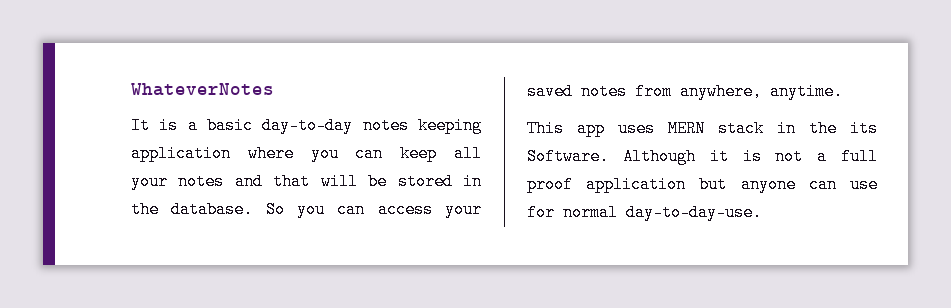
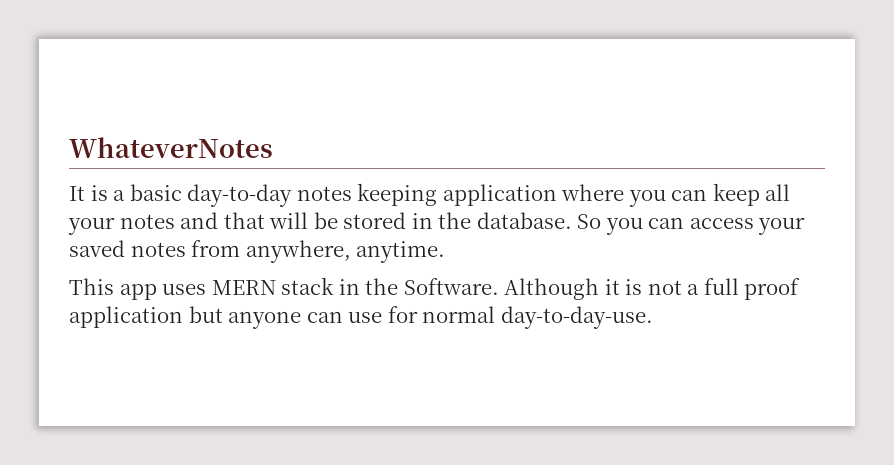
[850,120,878,137] its -> (399, 286) none

